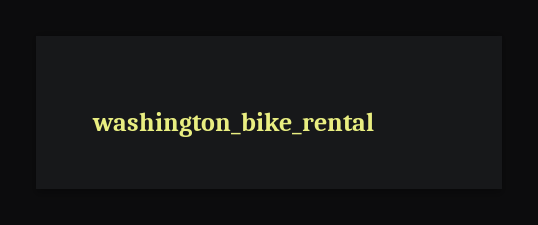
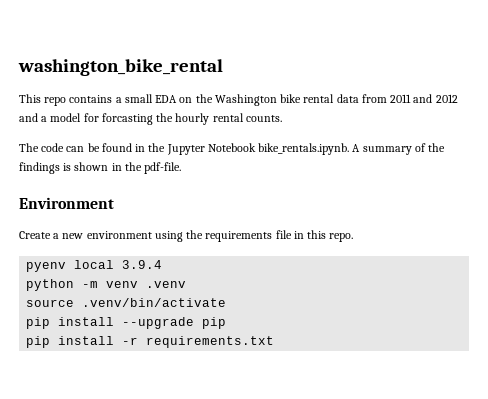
(374, 124) none -> [19,94,458,106] [19,113,282,125] [19,143,446,155] [19,162,182,174] [19,197,114,209] [19,230,354,242] [26,260,163,272] [26,279,187,291] [26,298,227,307] [26,317,227,329] [26,336,275,348] // This repo contains a small EDA on the Washington bike rental data from 2011 and 2012 and a model for forcasting the hourly rental counts. // The code can be found in the Jupyter Notebook bike_rentals.ipynb. A summary of the findings is shown in the pdf-file. // Environment // Create a new environment using the requirements file in this repo. // pyenv local 3.9.4 // python -m venv .venv // source .venv/bin/activate // pip install --upgrade pip // pip install -r requirements.txt

